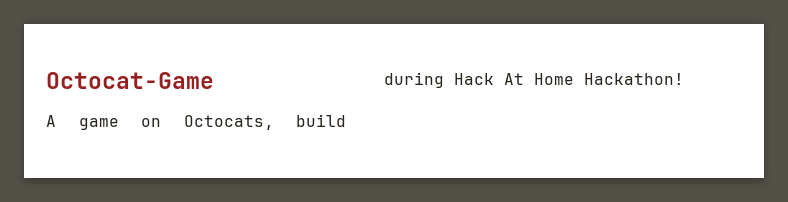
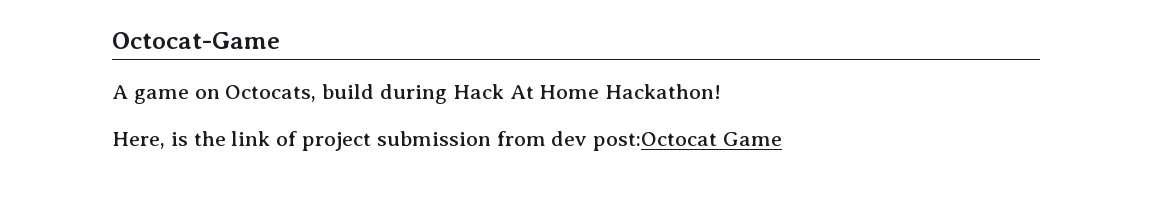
(684, 79) none -> [112,131,783,151] // Here, is the link of project submission from dev post:Octocat Game

